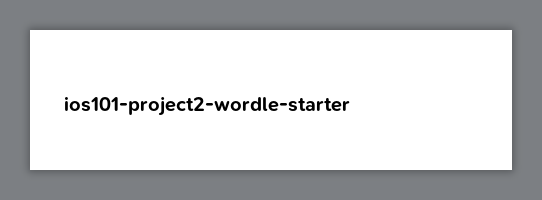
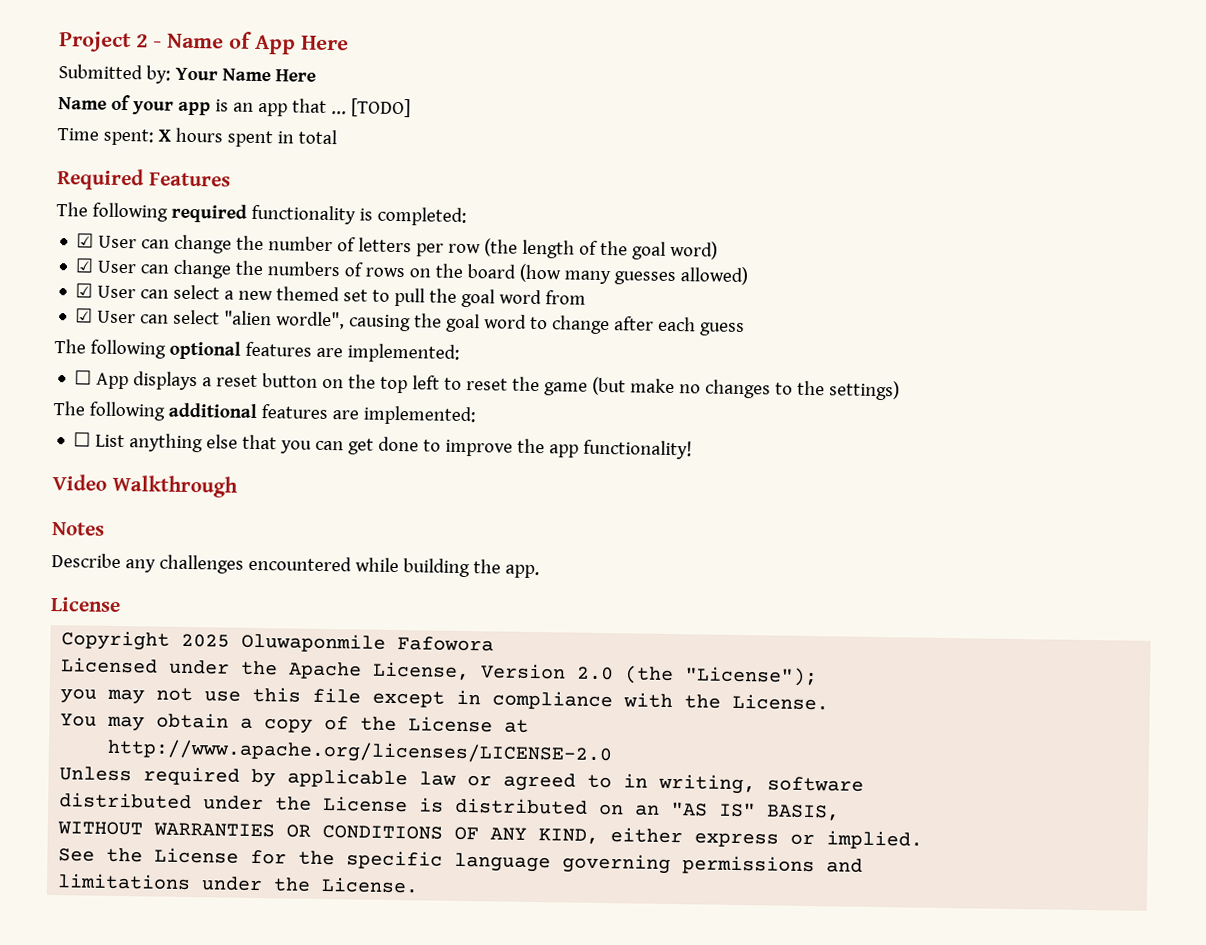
[64,96,350,116] ios101-project2-wordle-starter -> [59,31,349,55] [58,64,316,84] [58,94,411,118] [57,127,337,148] [57,168,231,191] [56,202,467,226] [76,233,719,260] [75,258,749,286] [75,283,587,308] [75,308,746,337] [54,339,460,363] [74,370,901,401] [53,401,476,426] [73,432,693,460] [52,474,238,498] [52,522,105,536] [51,553,540,579] [50,597,121,613] [61,630,495,653] [61,657,819,687] [60,686,830,711] [60,712,530,734] [107,738,614,766] [59,766,865,795] [59,792,841,821] [57,821,924,850] [58,847,864,876] [57,873,420,894] Project 2 - Name of App Here // Submitted by: Your Name Here // Name of your app is an app that ... [TODO] // Time spent: X hours spent in total // Required Features // The following required functionality is completed: // ☑ User can change the number of letters per row (the length of the goal word) // ☑ User can change the numbers of rows on the board (how many guesses allowed) // ☑ User can select a new themed set to pull the goal word from // ☑ User can select "alien wordle", causing the goal word to change after each guess // The following optional features are implemented: // ☐ App displays a reset button on the top left to reset the game (but make no changes to the settings) // The following additional features are implemented: // ☐ List anything else that you can get done to improve the app functionality! // Video Walkthrough // Notes // Describe any challenges encountered while building the app. // License // Copyright 2025 Oluwaponmile Fafowora // Licensed under the Apache License, Version 2.0 (the "License"); // you may not use this file except in compliance with the License. // You may obtain a copy of the License at // http://www.apache.org/licenses/LICENSE-2.0 // Unless required by applicable law or agreed to in writing, software // distributed under the License is distributed on an "AS IS" BASIS, // WITHOUT WARRANTIES OR CONDITIONS OF ANY KIND, either express or implied. // See the License for the specific language governing permissions and // limitations under the License.

